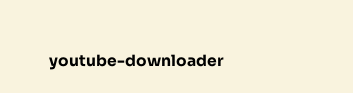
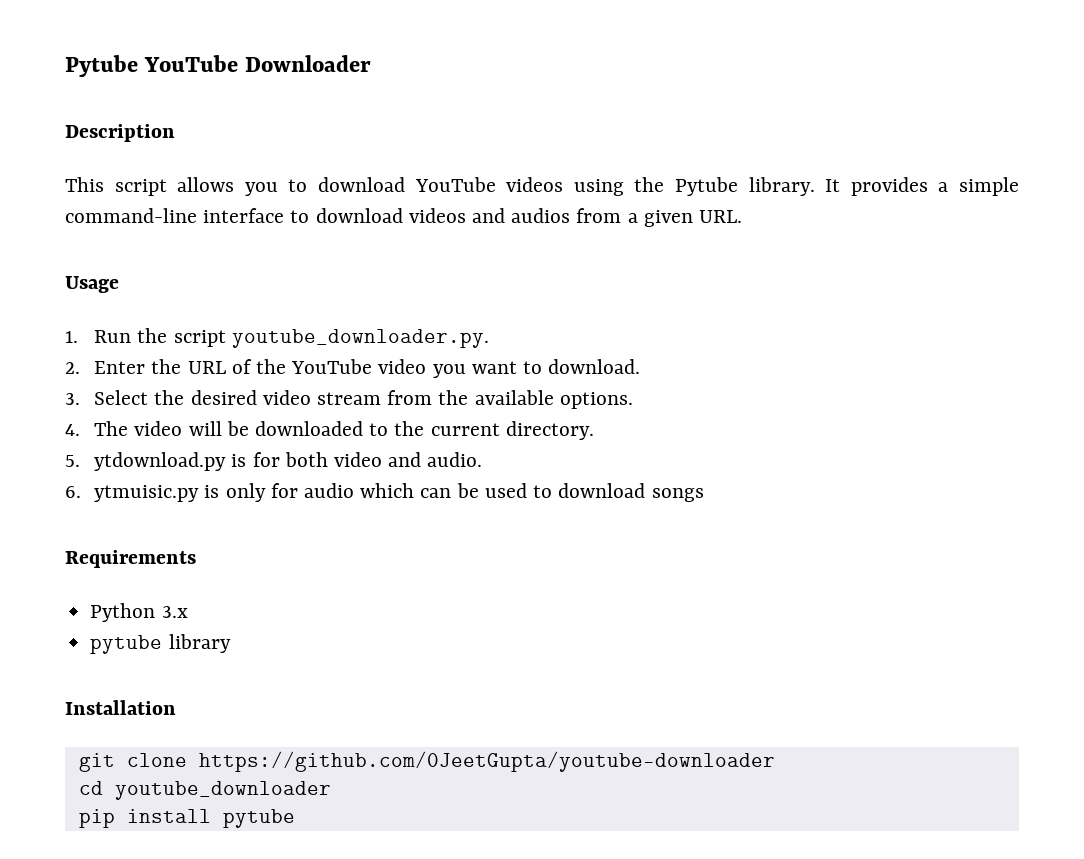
[49,54,224,70] youtube-downloader -> [65,55,372,77] [65,124,175,142] [65,177,1020,196] [65,208,743,227] [65,276,119,293] [65,328,489,348] [65,359,641,378] [65,390,633,409] [65,421,594,440] [65,452,483,471] [65,483,704,502] [65,550,196,568] [90,603,188,622] [90,634,231,654] [65,700,176,715] [78,751,775,772] [78,781,331,800] [78,809,295,828] Pytube YouTube Downloader // Description // This script allows you to download YouTube videos using the Pytube library. It provides a simple command-line interface to download videos and audios from a given URL. // Usage // 1. Run the script youtube_downloader.py. // 2. Enter the URL of the YouTube video you want to download. // 3. Select the desired video stream from the available options. // 4. The video will be downloaded to the current directory. // 5. ytdownload.py is for both video and audio. // 6. ytmuisic.py is only for audio which can be used to download songs // Requirements // Python 3.x // pytube library // Installation // git clone https://github.com/0JeetGupta/youtube-downloader // cd youtube_downloader // pip install pytube

